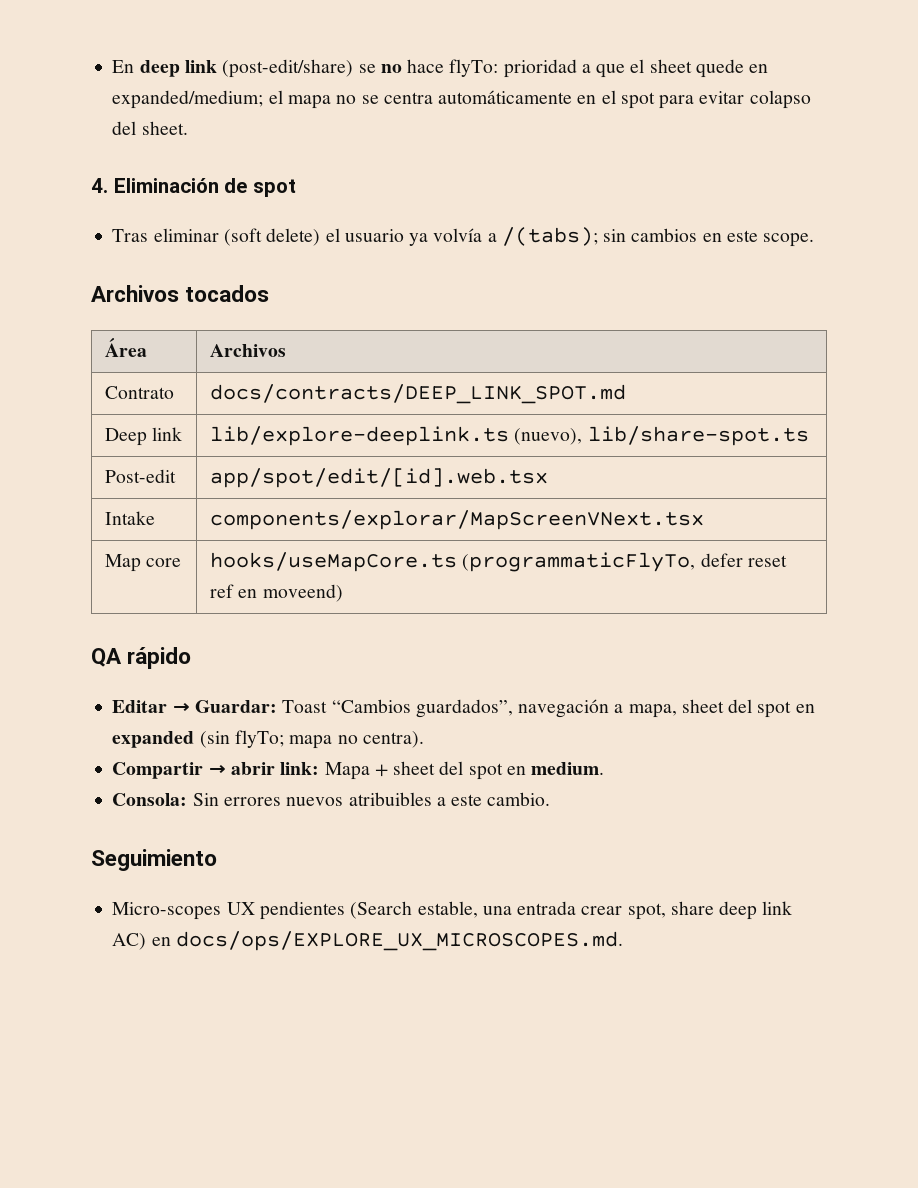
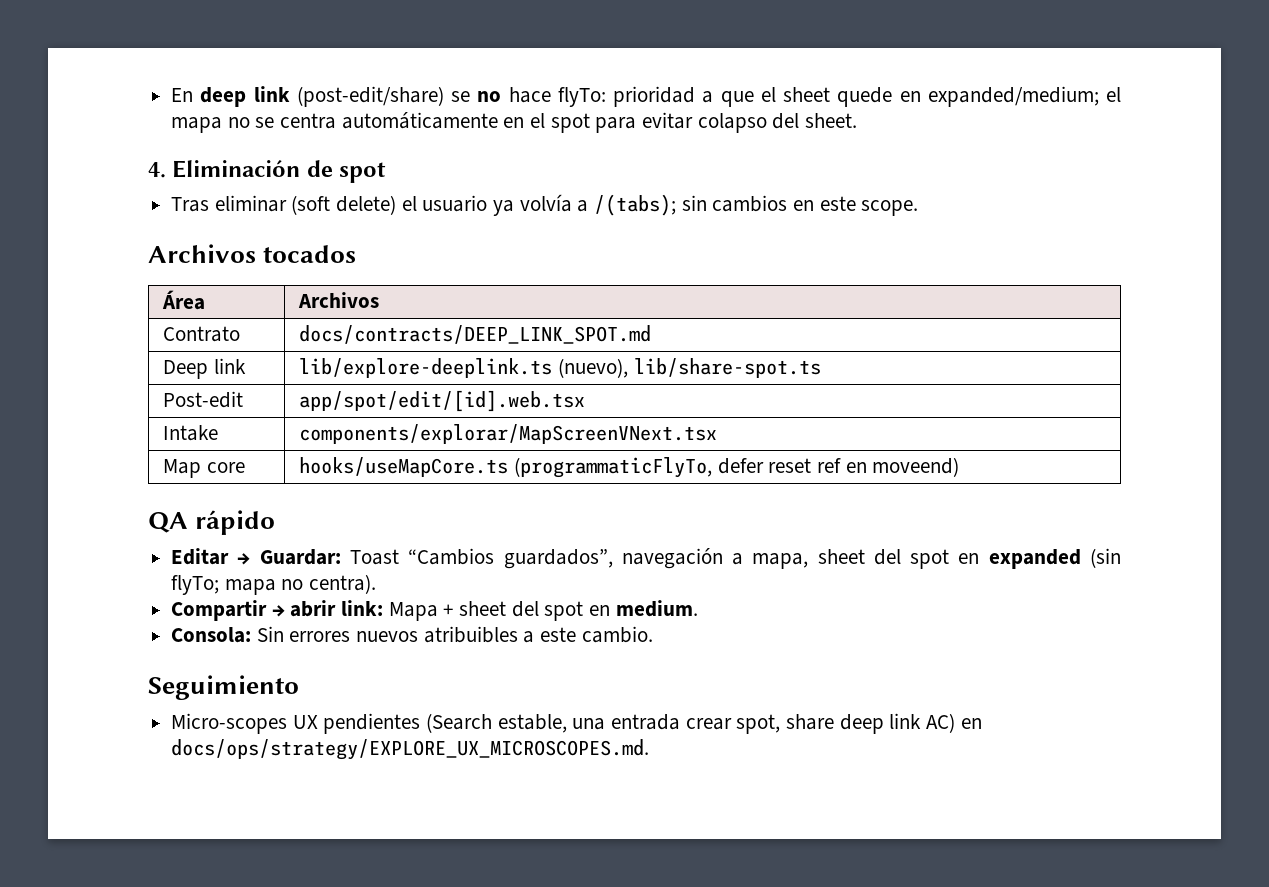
[175,931,623,951] docs/ops/EXPLORE_UX_MICROSCOPES.md. -> [171,739,650,760] docs/ops/strategy/EXPLORE_UX_MICROSCOPES.md.

